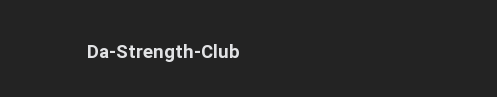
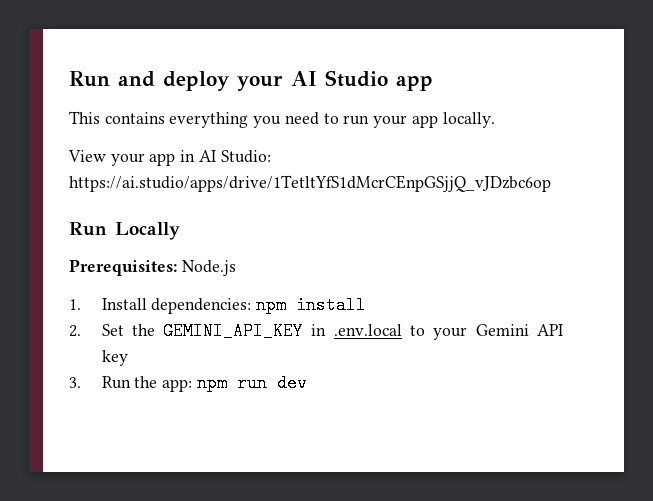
[87,44,240,62] Da-Strength-Club -> [69,70,433,91] [69,111,495,128] [68,150,271,166] [69,175,551,192] [69,222,180,240] [69,259,236,276] [69,296,366,314] [69,322,563,340] [101,350,128,366] [69,374,307,392] Run and deploy your AI Studio app // This contains everything you need to run your app locally. // View your app in AI Studio: https://ai.studio/apps/drive/1TetltYfS1dMcrCEnpGSjjQ_vJDzbc6op // Run Locally // Prerequisites: Node.js // 1. Install dependencies: npm install // 2. Set the GEMINI_API_KEY in .env.local to your Gemini API key // 3. Run the app: npm run dev

